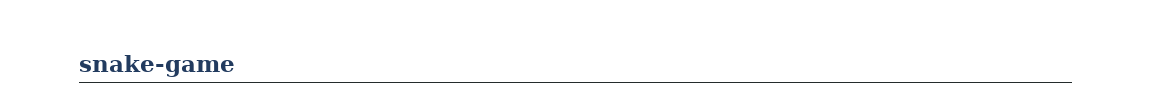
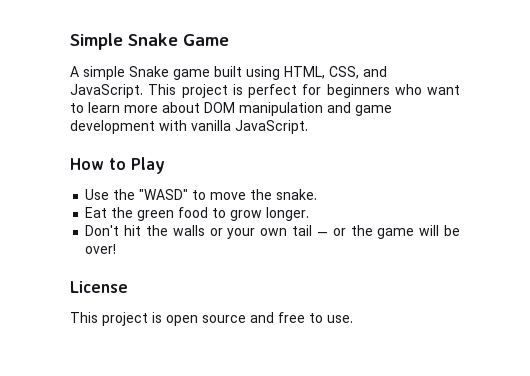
[79,55,235,77] snake-game -> [70,33,229,50] [70,66,387,80] [70,84,460,98] [70,102,392,116] [70,120,308,134] [70,157,165,174] [85,189,318,200] [85,207,310,221] [85,225,461,239] [85,244,117,254] [70,281,128,293] [70,312,353,326] Simple Snake Game // A simple Snake game built using HTML, CSS, and JavaScript. This project is perfect for beginners who want to learn more about DOM manipulation and game development with vanilla JavaScript. // How to Play // Use the "WASD" to move the snake. // Eat the green food to grow longer. // Don't hit the walls or your own tail — or the game will be over! // License // This project is open source and free to use.

